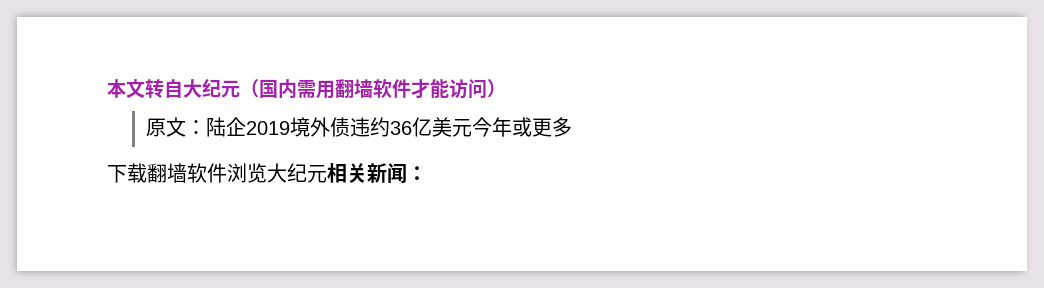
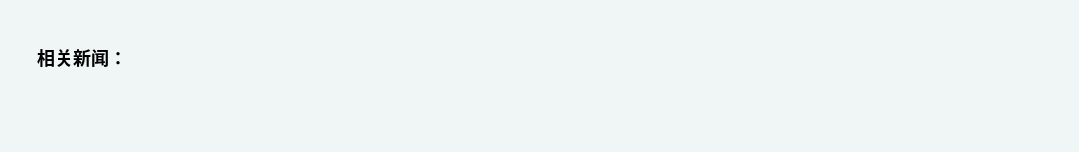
[107,78,506,99] [145,117,572,137] [107,163,327,183] 本文转自大纪元（国内需用翻墙软件才能访问） // 原文：陆企2019境外债违约36亿美元今年或更多 // 下载翻墙软件浏览大纪元 -> (37, 58) none

